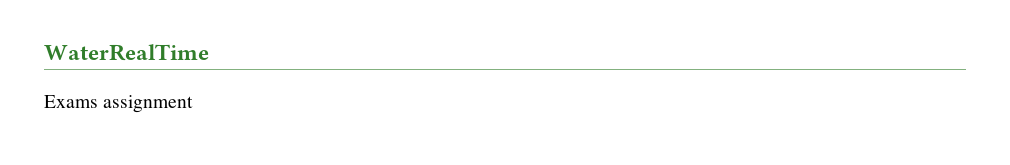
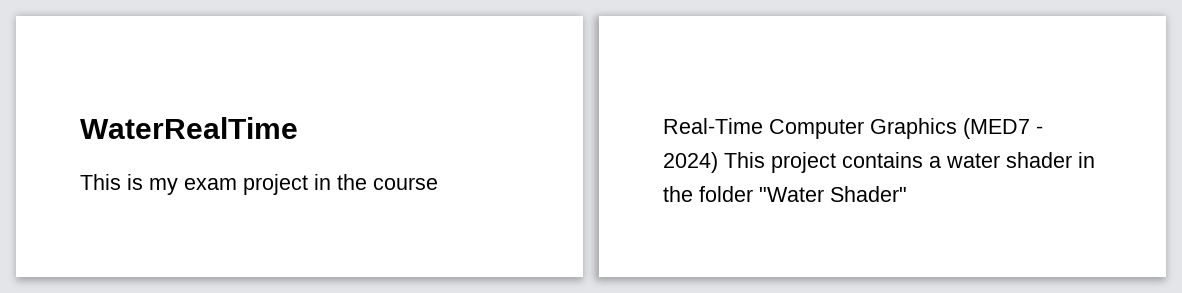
[44,95,194,113] Exams assignment -> [80,174,438,195] [663,118,1043,139] [663,152,1095,173] [663,186,907,202] This is my exam project in the course Real-Time Computer Graphics (MED7 - 2024) This project contains a water shader in the folder "Water Shader"

